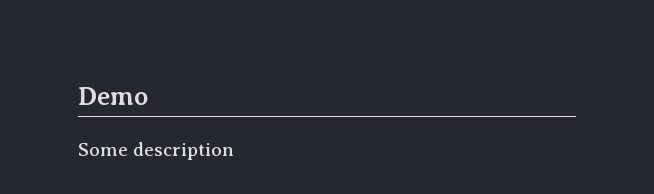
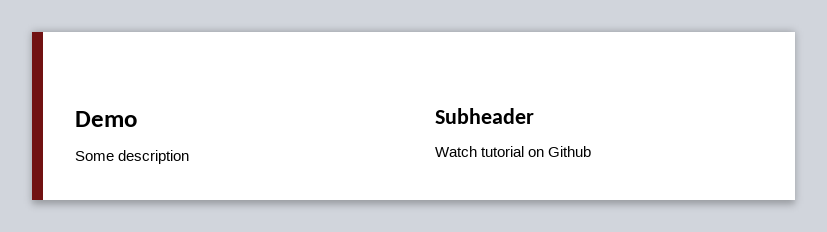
(235, 151) none -> [435,108,534,124] [435,146,592,157] // Subheader // Watch tutorial on Github

